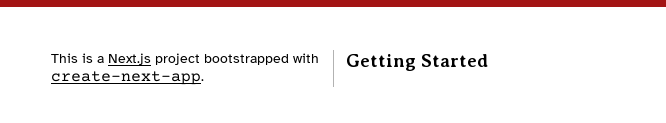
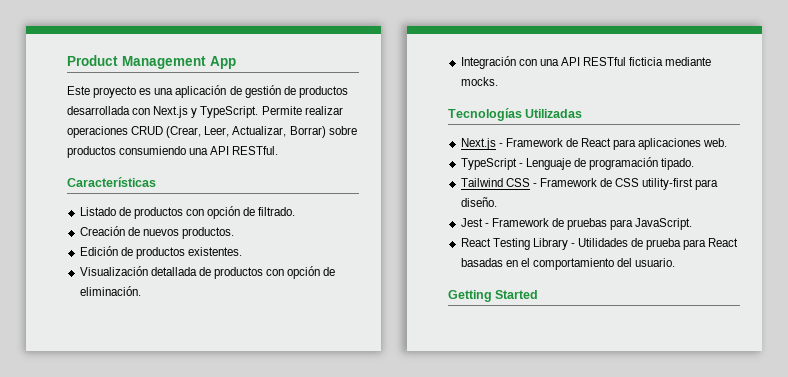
[51,53,319,65] [51,71,204,85] This is a Next.js project bootstrapped with create-next-app. -> [67,55,236,69] [67,85,348,98] [67,106,343,118] [67,126,357,138] [67,146,279,158] [67,177,156,187] [79,206,296,219] [79,226,234,239] [79,246,242,259] [79,266,336,279] [79,286,141,296] [460,56,712,69] [460,77,498,86] [448,108,583,121] [460,138,728,150] [460,157,695,170] [460,178,719,190] [460,197,497,207] [460,218,693,230] [460,238,739,250] [460,258,676,270] Product Management App // Este proyecto es una aplicación de gestión de productos desarrollada con Next.js y TypeScript. Permite realizar operaciones CRUD (Crear, Leer, Actualizar, Borrar) sobre productos consumiendo una API RESTful. // Características // Listado de productos con opción de filtrado. // Creación de nuevos productos. // Edición de productos existentes. // Visualización detallada de productos con opción de eliminación. // Integración con una API RESTful ficticia mediante mocks. // Tecnologías Utilizadas // Next.js - Framework de React para aplicaciones web. // TypeScript - Lenguaje de programación tipado. // Tailwind CSS - Framework de CSS utility-first para diseño. // Jest - Framework de pruebas para JavaScript. // React Testing Library - Utilidades de prueba para React basadas en el comportamiento del usuario.

